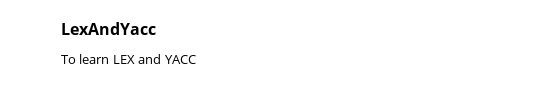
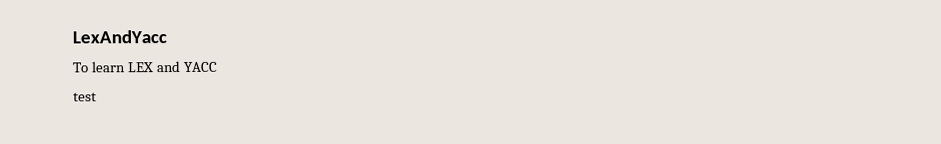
(196, 59) none -> [73,92,97,102] // test

